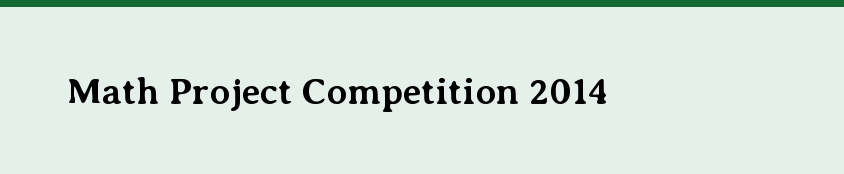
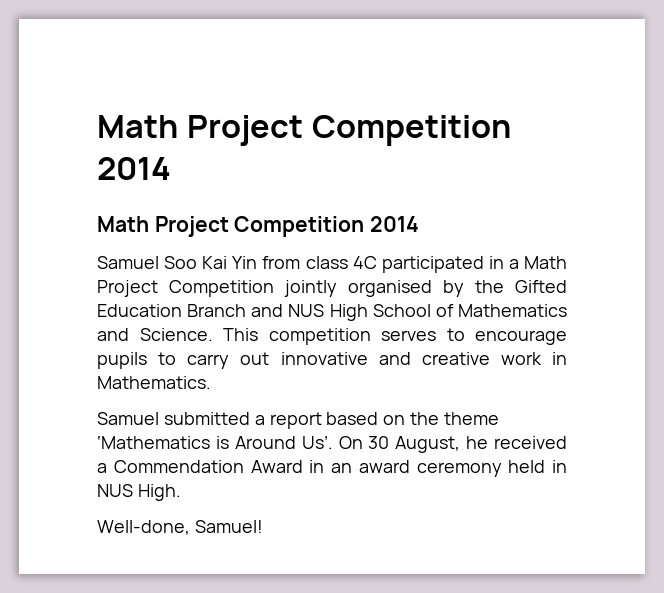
[67,77,608,112] Math Project Competition 2014 -> [97,115,511,146] [97,157,171,180] [97,216,420,237] [97,256,567,273] [97,280,567,297] [97,304,567,321] [97,328,567,345] [97,352,567,369] [97,376,211,389] [97,412,500,429] [97,436,567,453] [97,460,567,477] [97,484,181,501] [97,520,263,535] Math Project Competition 2014 // Math Project Competition 2014 // Samuel Soo Kai Yin from class 4C participated in a Math Project Competition jointly organised by the Gifted Education Branch and NUS High School of Mathematics and Science. This competition serves to encourage pupils to carry out innovative and creative work in Mathematics. // Samuel submitted a report based on the theme ‘Mathematics is Around Us’. On 30 August, he received a Commendation Award in an award ceremony held in NUS High. // Well-done, Samuel!

